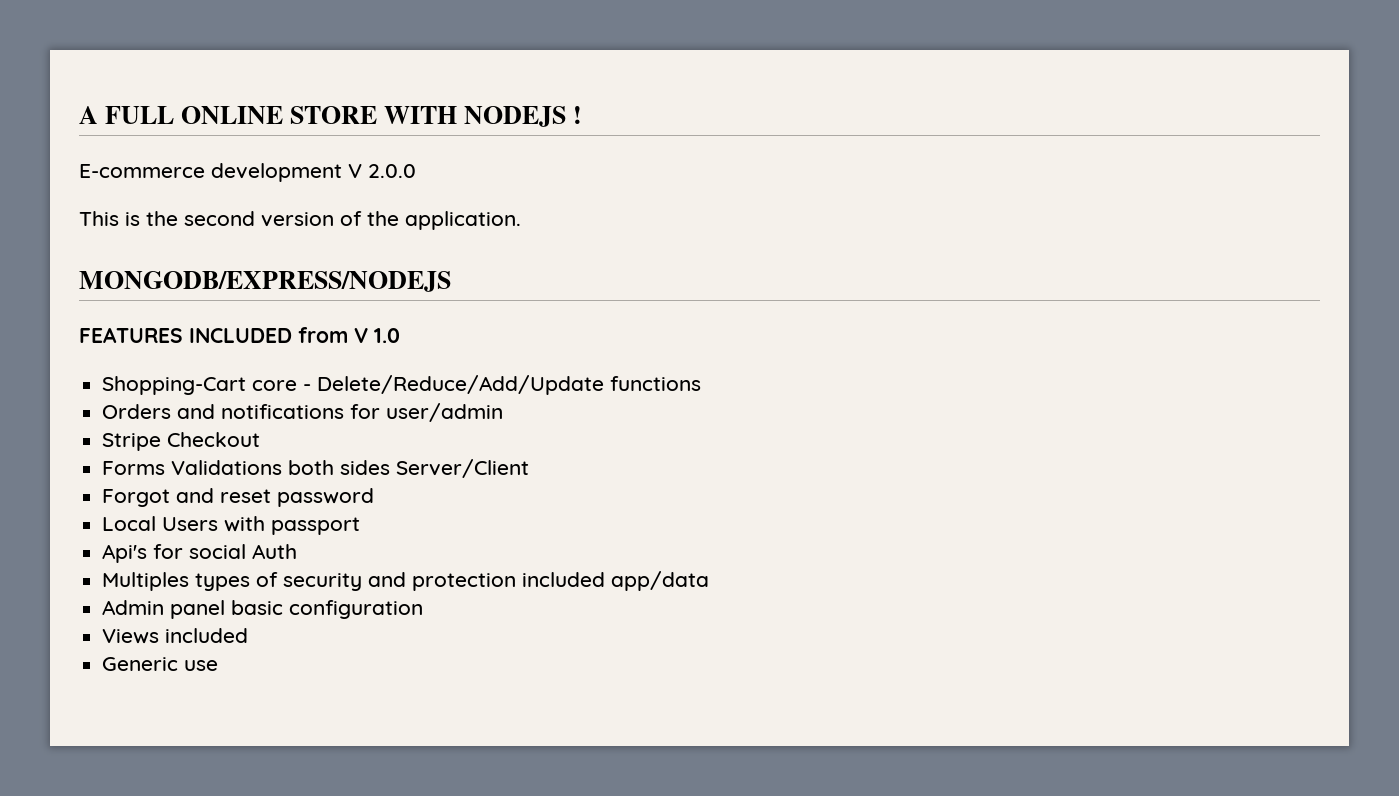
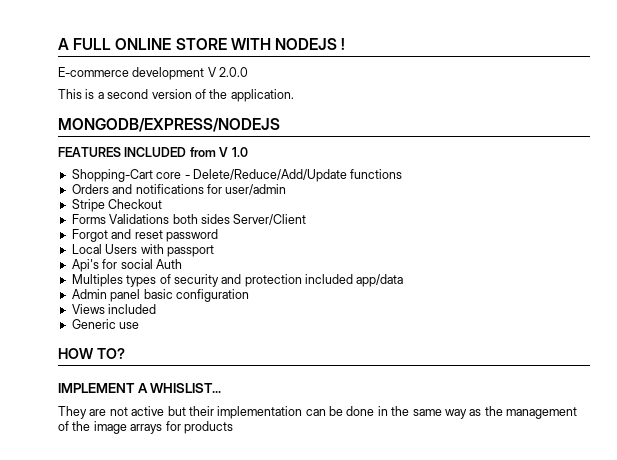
[146,211,178,226] the -> [97,92,104,99] a
(219, 665) none -> [58,348,125,359] [58,383,222,393] [58,406,577,419] [58,421,233,434] // HOW TO? // IMPLEMENT A WHISLIST... // They are not active but their implementation can be done in the same way as the management of the image arrays for products

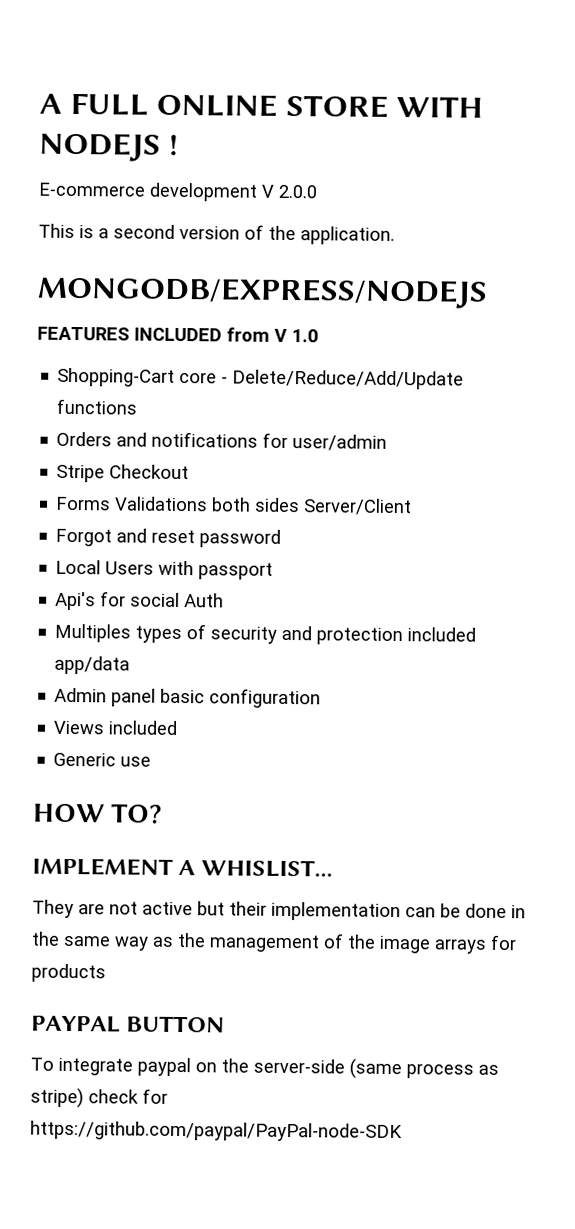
(233, 427) none -> [31,1015,226,1033] [30,1057,499,1080] [30,1087,168,1109] [30,1120,403,1143] // PAYPAL BUTTON // To integrate paypal on the server-side (same process as stripe) check for https://github.com/paypal/PayPal-node-SDK

